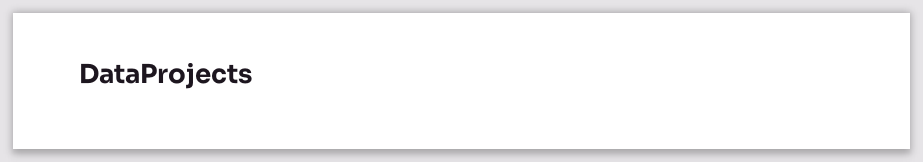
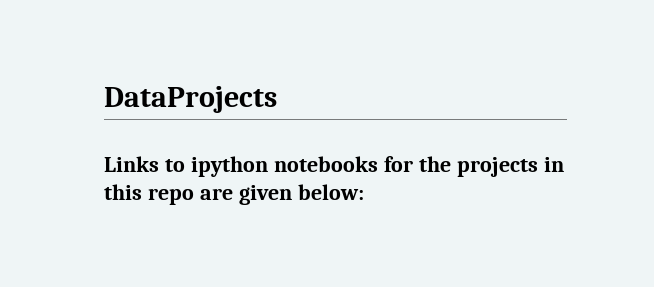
(252, 75) none -> [104,156,564,177] [104,184,364,205] // Links to ipython notebooks for the projects in this repo are given below:

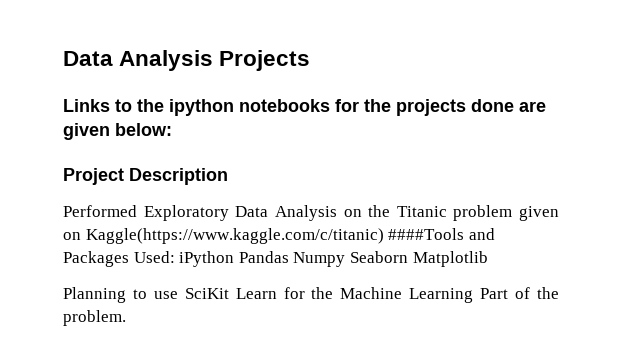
[104,86,277,113] DataProjects -> [63,50,311,71] Data Analysis Projects
(185, 165) none -> [137,99,164,112] the
[543,157,564,172] [104,184,194,205] in this repo -> [471,99,514,112] done
(364, 192) none -> [63,168,228,185] [63,205,559,221] [63,228,495,244] [63,251,488,267] [63,287,560,303] [63,310,126,326] // Project Description // Performed Exploratory Data Analysis on the Titanic problem given on Kaggle(https://www.kaggle.com/c/titanic) ####Tools and Packages Used: iPython Pandas Numpy Seaborn Matplotlib // Planning to use SciKit Learn for the Machine Learning Part of the problem.

